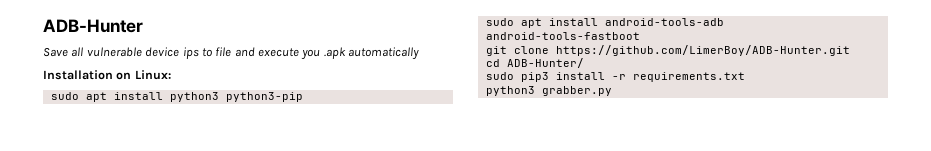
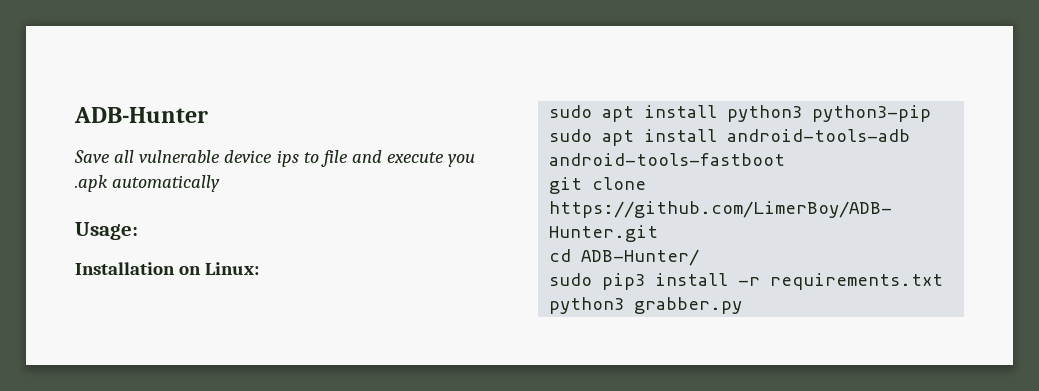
(420, 53) none -> [75,222,138,240] // Usage:

